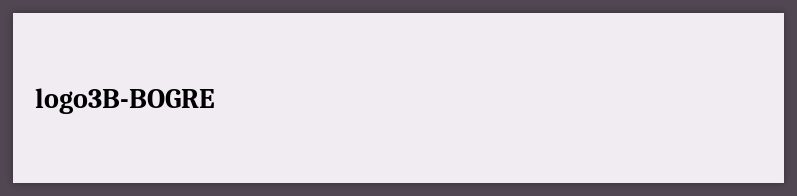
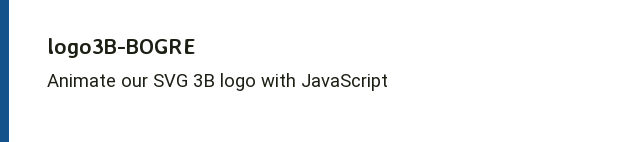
(215, 101) none -> [47,73,388,91] // Animate our SVG 3B logo with JavaScript

